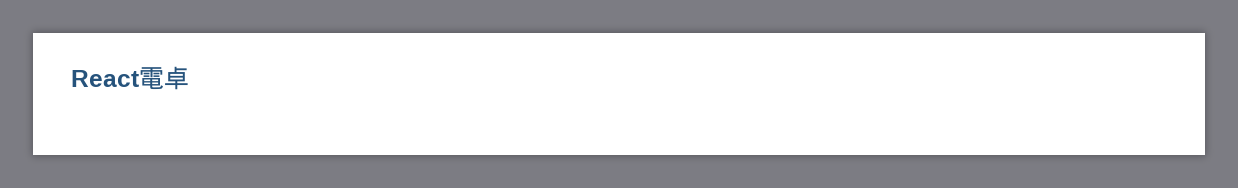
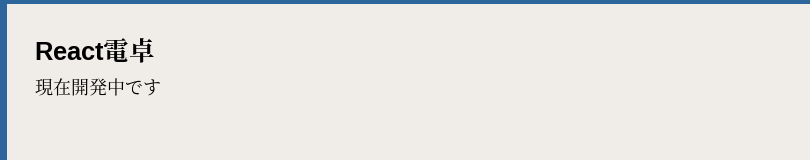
(189, 78) none -> [35,78,161,96] // 現在開発中です

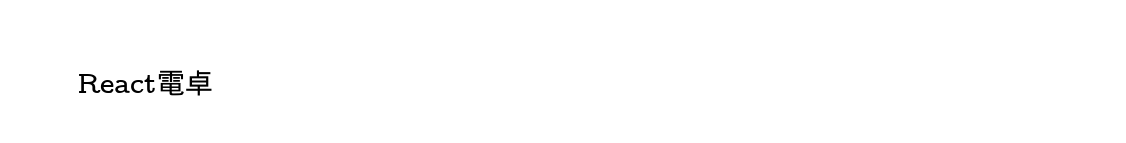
[35,78,161,96] // 現在開発中です -> (213, 83) none

